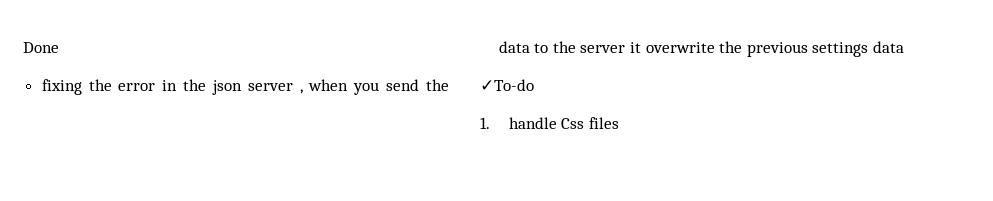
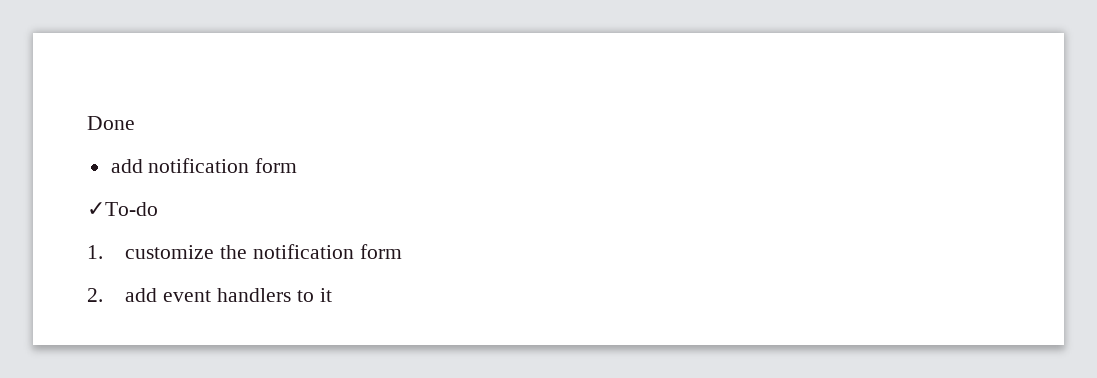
[41,79,450,95] [498,41,905,57] [480,79,534,91] [480,117,619,129] fixing the error in the json server , when you send the data to the server it overwrite the previous settings data // ✓To-do // 1. handle Css files -> [110,158,298,173] [87,202,158,216] [87,244,402,259] [87,288,332,302] add notification form // ✓To-do // 1. customize the notification form // 2. add event handlers to it

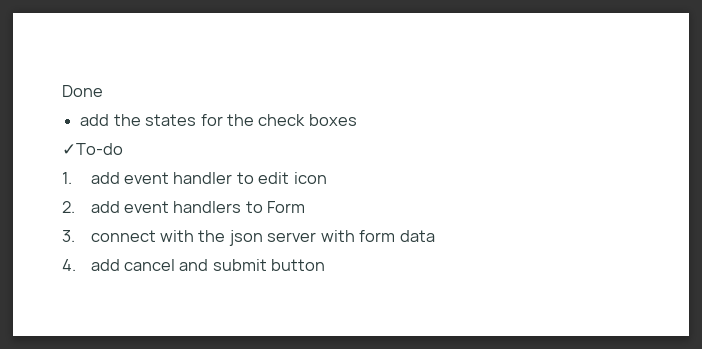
[148,158,298,173] [87,202,158,216] [87,244,402,259] notification form // ✓To-do // 1. customize the notification form -> [113,114,357,126] [62,143,123,155] [62,172,327,184] the states for the check boxes // ✓To-do // 1. add event handler to edit icon
[319,288,332,302] it -> [267,201,306,213] [62,230,435,246] [62,259,326,271] Form // 3. connect with the json server with form data // 4. add cancel and submit button

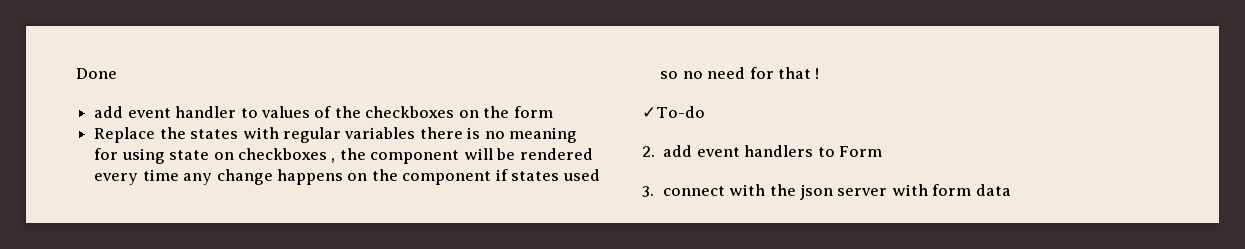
[113,114,357,126] [62,143,123,155] [62,172,327,184] the states for the check boxes // ✓To-do // 1. add event handler to edit icon -> [127,106,553,118] [94,127,578,143] [94,148,593,164] [94,169,600,185] [660,67,820,79] [642,106,705,118] event handler to values of the checkboxes on the form // Replace the states with regular variables there is no meaning for using state on checkboxes , the component will be rendered every time any change happens on the component if states used so no need for that ! // ✓To-do
[62,259,326,271] // 4. add cancel and submit button -> (1011, 190) none

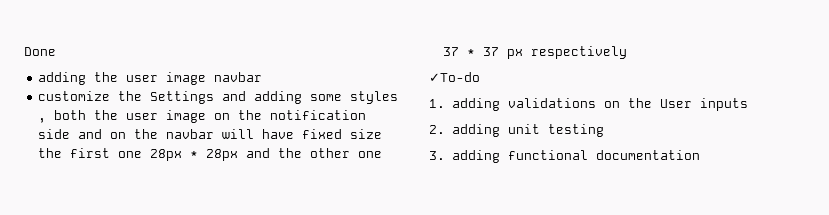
[94,106,553,118] [94,127,578,143] [94,148,593,164] [94,169,600,185] [660,67,820,79] [642,106,705,118] [642,145,883,157] [642,184,1011,200] add event handler to values of the checkboxes on the form // Replace the states with regular variables there is no meaning for using state on checkboxes , the component will be rendered every time any change happens on the component if states used so no need for that ! // ✓To-do // 2. add event handlers to Form // 3. connect with the json server with form data -> [38,72,263,85] [38,91,399,104] [38,110,367,123] [38,129,383,139] [38,148,383,161] [443,46,628,59] [429,72,480,82] [429,98,748,111] [429,124,604,137] [429,150,700,163] adding the user image navbar // customize the Settings and adding some styles , both the user image on the notification side and on the navbar will have fixed size the first one 28px * 28px and the other one 37 * 37 px respectively // ✓To-do // 1. adding validations on the User inputs // 2. adding unit testing // 3. adding functional documentation

